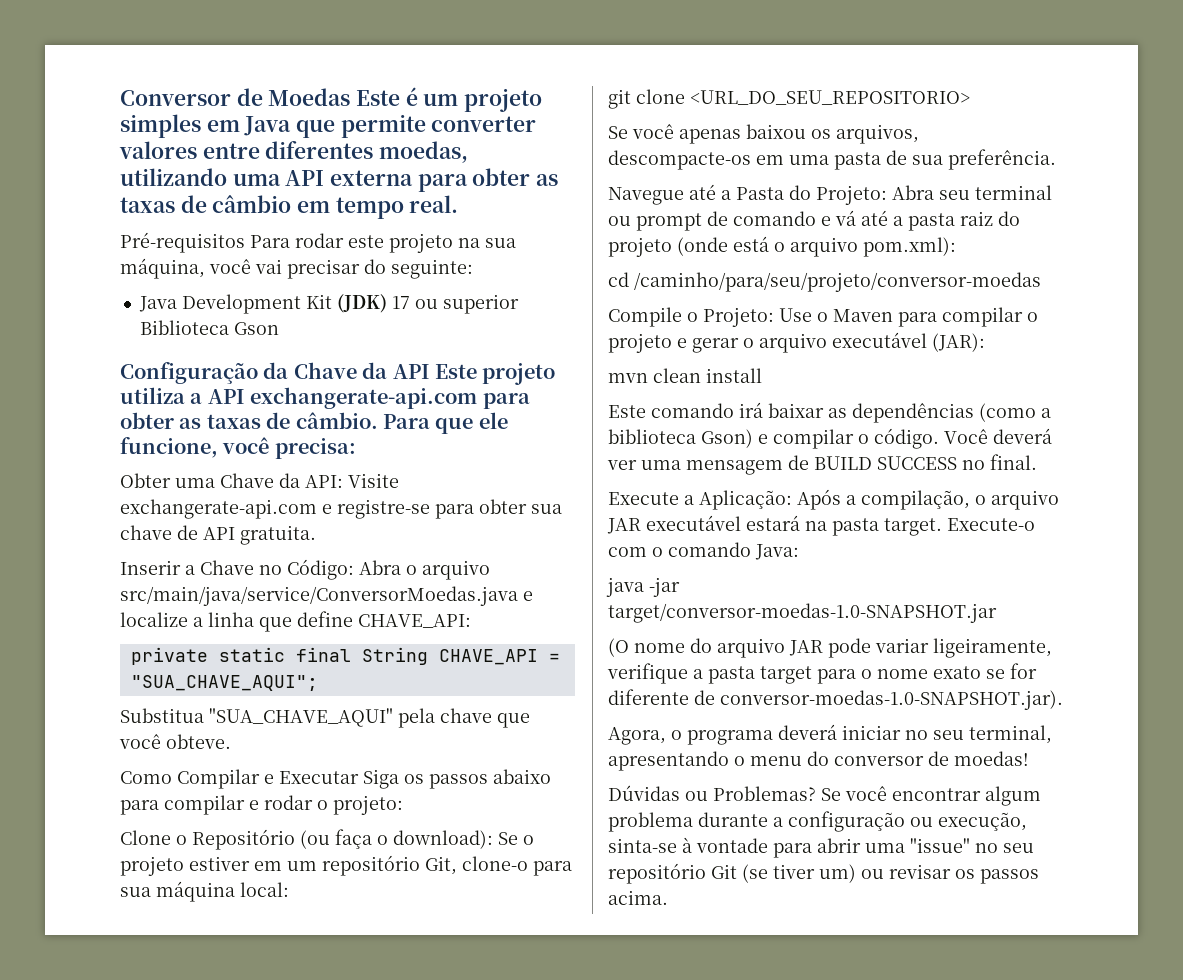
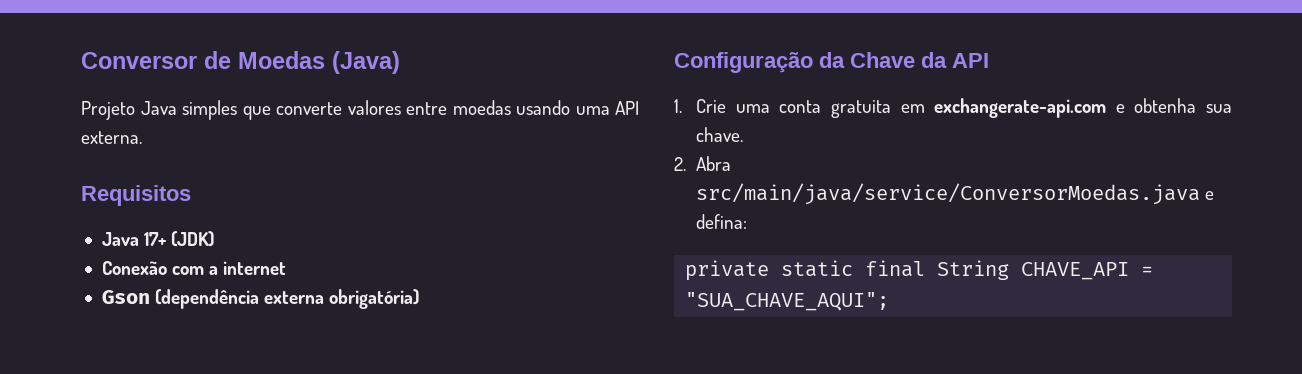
[356,87,543,112] [120,114,537,138] [119,141,469,163] [120,168,559,192] [120,195,459,219] [120,232,516,253] [120,258,473,279] [138,294,332,314] Este é um projeto simples em Java que permite converter valores entre diferentes moedas, utilizando uma API externa para obter as taxas de câmbio em tempo real. // Pré-requisitos Para rodar este projeto na sua máquina, você vai precisar do seguinte: // Java Development Kit -> [332,51,400,74] [81,100,639,120] [81,131,142,144] [81,185,191,206] [101,232,168,246] (Java) // Projeto Java simples que converte valores entre moedas usando uma API externa. // Requisitos // Java 17+
[391,294,519,314] [139,320,279,335] 17 ou superior Biblioteca Gson -> [101,261,287,275] [101,289,420,309] // Conexão com a internet // Gson (dependência externa obrigatória)
[435,363,556,385] [120,387,530,409] [120,412,508,434] [120,437,356,459] [120,473,399,488] [120,499,562,519] [120,525,316,545] [120,559,490,580] [120,586,533,606] [120,611,471,632] Este projeto utiliza a API exchangerate-api.com para obter as taxas de câmbio. Para que ele funcione, você precisa: // Obter uma Chave da API: Visite exchangerate-api.com e registre-se para obter sua chave de API gratuita. // Inserir a Chave no Código: Abra o arquivo src/main/java/service/ConversorMoedas.java e localize a linha que define CHAVE_API: -> [674,98,1232,118] [696,127,744,142] [674,156,732,171] [696,183,1215,205] [696,214,748,229] // 1. Crie uma conta gratuita em exchangerate-api.com e obtenha sua chave. // 2. Abra src/main/java/service/ConversorMoedas.java e defina:
[120,708,530,728] [119,734,231,749] [120,769,551,789] [120,795,403,815] [120,829,534,850] [120,855,572,876] [120,881,289,902] [608,89,970,109] [608,124,919,144] [608,149,1056,170] [608,184,1052,205] [608,210,1020,231] [608,236,956,257] [608,272,1041,292] [608,307,1038,327] [608,332,985,353] [608,368,762,383] [608,402,1051,423] [608,428,1052,449] [607,454,1037,475] [608,489,1059,510] [607,515,1035,536] [608,542,799,560] [606,577,680,597] [608,603,997,623] [608,638,1052,658] [607,663,1037,684] [608,689,1063,710] [608,724,1052,745] [608,751,1029,771] [608,785,1041,806] [608,811,1027,832] [608,837,1034,858] [608,863,1039,884] [608,890,668,905] // Substitua "SUA_CHAVE_AQUI" pela chave que você obteve. // Como Compilar e Executar Siga os passos abaixo para compilar e rodar o projeto: // Clone o Repositório (ou faça o download): Se o projeto estiver em um repositório Git, clone-o para sua máquina local: // git clone <URL_DO_SEU_REPOSITORIO> // Se você apenas baixou os arquivos, descompacte-os em uma pasta de sua preferência. // Navegue até a Pasta do Projeto: Abra seu terminal ou prompt de comando e vá até a pasta raiz do projeto (onde está o arquivo pom.xml): // cd /caminho/para/seu/projeto/conversor-moedas // Compile o Projeto: Use o Maven para compilar o projeto e gerar o arquivo executável (JAR): // mvn clean install // Este comando irá baixar as dependências (como a biblioteca Gson) e compilar o código. Você deverá ver uma mensagem de BUILD SUCCESS no final. // Execute a Aplicação: Após a compilação, o arquivo JAR executável estará na pasta target. Execute-o com o comando Java: // java -jar target/conversor-moedas-1.0-SNAPSHOT.jar // (O nome do arquivo JAR pode variar ligeiramente, verifique a pasta target para o nome exato se for diferente de conversor-moedas-1.0-SNAPSHOT.jar). // Agora, o programa deverá iniciar no seu terminal, apresentando o menu do conversor de moedas! // Dúvidas ou Problemas? Se você encontrar algum problema durante a configuração ou execução, sinta-se à vontade para abrir uma "issue" no seu repositório Git (se tiver um) ou revisar os passos acima. -> (890, 301) none

